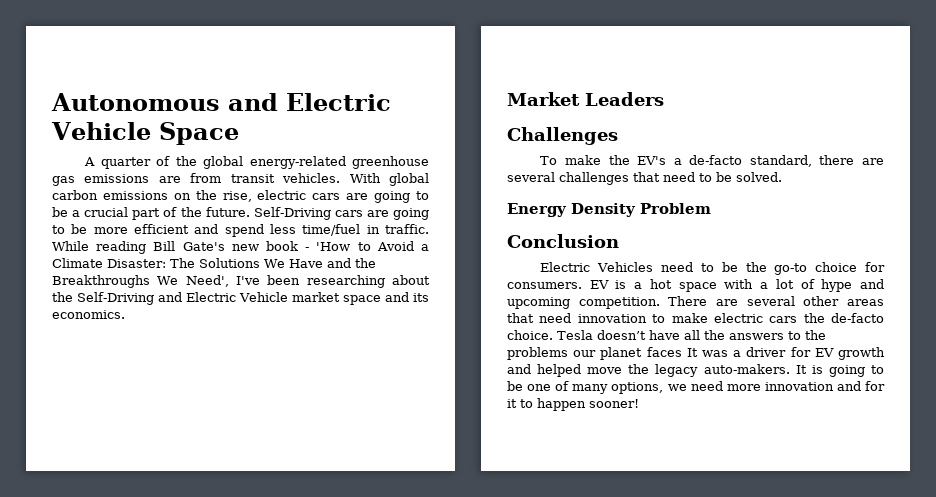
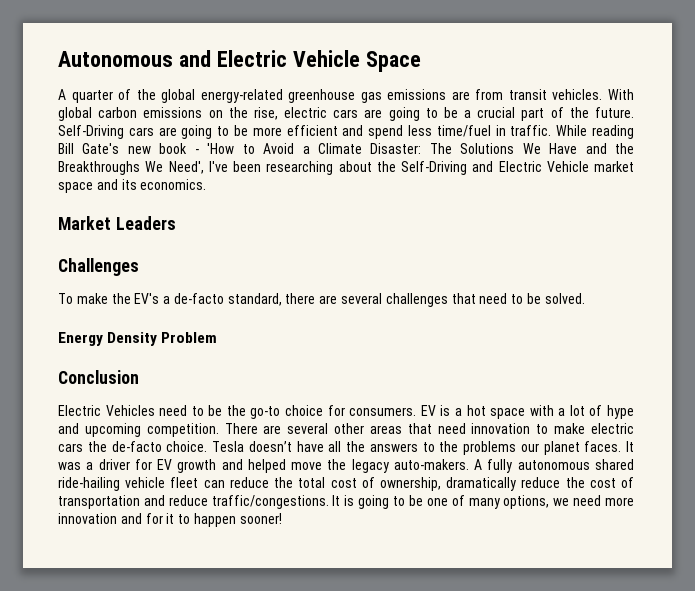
[646,347,682,357] faces -> [584,441,622,452] faces.
(790, 369) none -> [474,459,634,473] [58,477,634,491] [58,495,329,509] A fully autonomous shared ride-hailing vehicle fleet can reduce the total cost of ownership, dramatically reduce the cost of transportation and reduce traffic/congestions.

